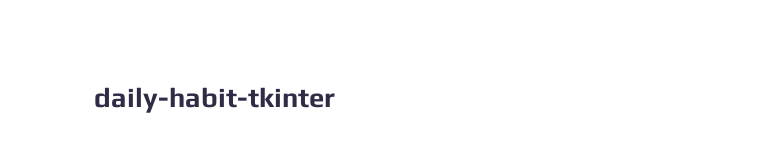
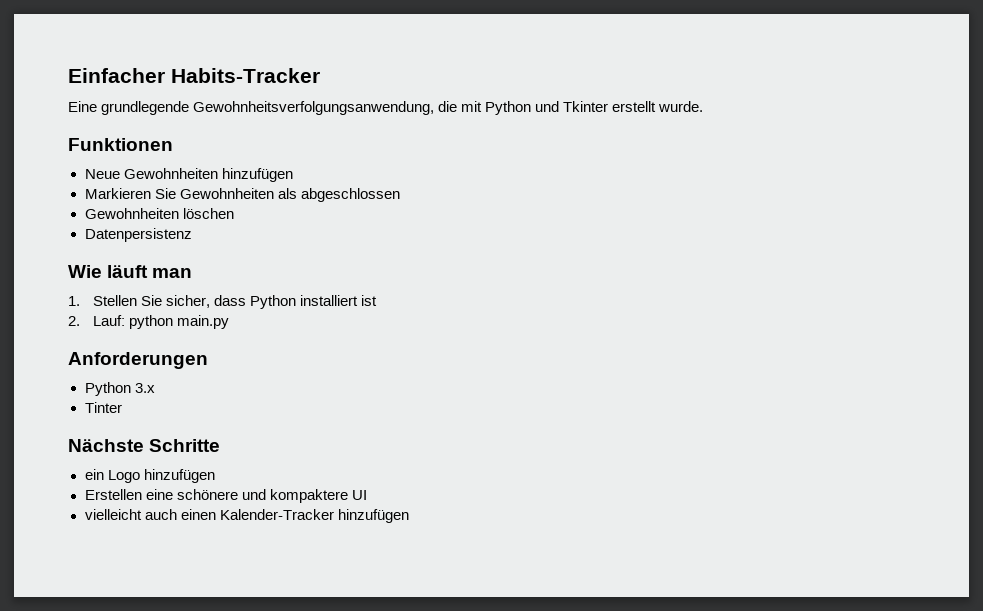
[94,87,335,113] daily-habit-tkinter -> [68,68,320,83] [68,101,704,115] [68,138,173,151] [84,168,293,182] [84,188,400,202] [84,208,234,219] [84,228,192,242] [68,265,193,278] [68,295,378,309] [68,315,230,329] [68,352,208,369] [84,382,155,396] [84,402,122,413] [68,439,221,452] [84,469,215,483] [84,489,367,503] [84,509,409,523] Einfacher Habits-Tracker // Eine grundlegende Gewohnheitsverfolgungsanwendung, die mit Python und Tkinter erstellt wurde. // Funktionen // Neue Gewohnheiten hinzufügen // Markieren Sie Gewohnheiten als abgeschlossen // Gewohnheiten löschen // Datenpersistenz // Wie läuft man // 1. Stellen Sie sicher, dass Python installiert ist // 2. Lauf: python main.py // Anforderungen // Python 3.x // Tinter // Nächste Schritte // ein Logo hinzufügen // Erstellen eine schönere und kompaktere UI // vielleicht auch einen Kalender-Tracker hinzufügen

